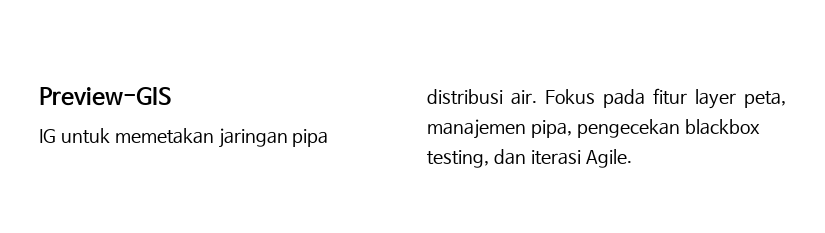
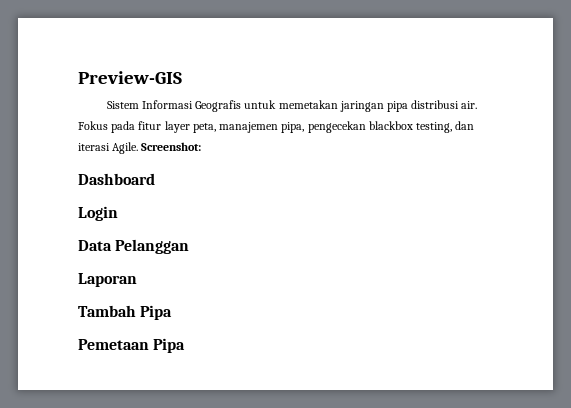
[39,129,56,143] IG -> [106,100,242,112] Sistem Informasi Geografis
(632, 158) none -> [141,142,202,151] [78,173,155,185] [78,206,118,221] [78,239,190,254] [78,273,137,287] [78,305,173,320] [78,338,186,353] Screenshot: // Dashboard // Login // Data Pelanggan // Laporan // Tambah Pipa // Pemetaan Pipa

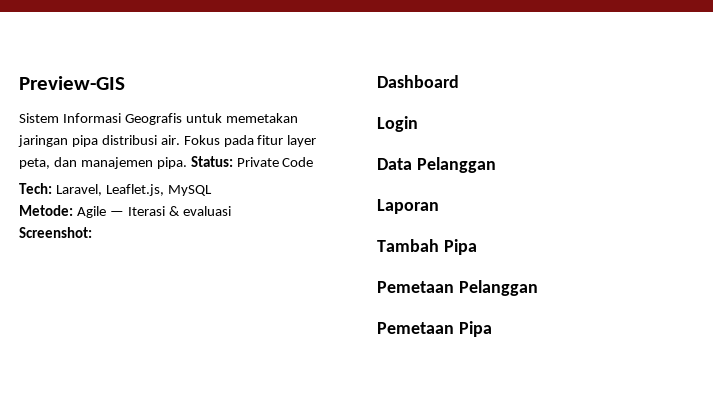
[219,121,475,133] [78,142,139,154] manajemen pipa, pengecekan blackbox testing, dan iterasi Agile. -> [53,156,314,169] [19,183,212,196] [19,205,231,218] dan manajemen pipa. Status: Private Code // Tech: Laravel, Leaflet.js, MySQL // Metode: Agile — Iterasi & evaluasi //
(173, 312) none -> [377,280,538,296] // Pemetaan Pelanggan

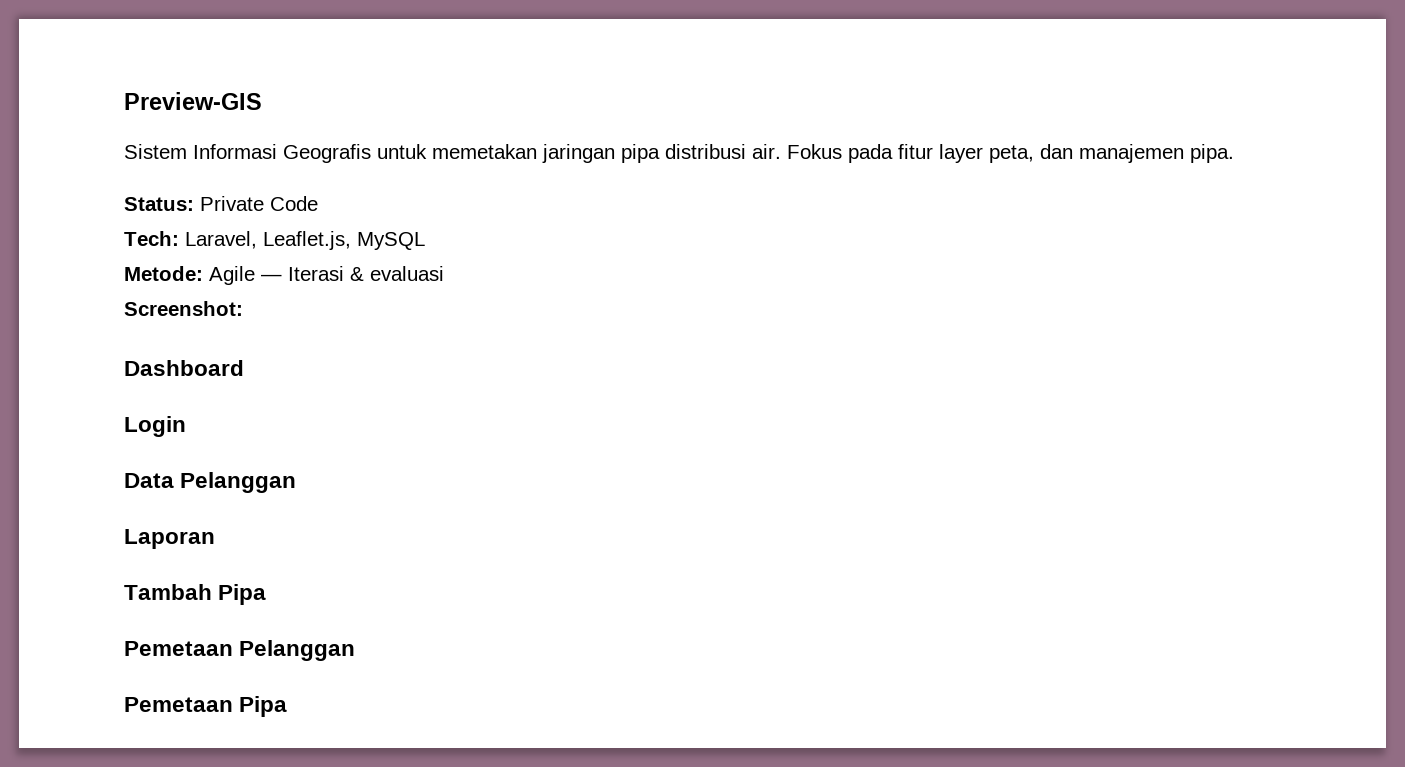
(187, 163) none -> (1234, 153) //

